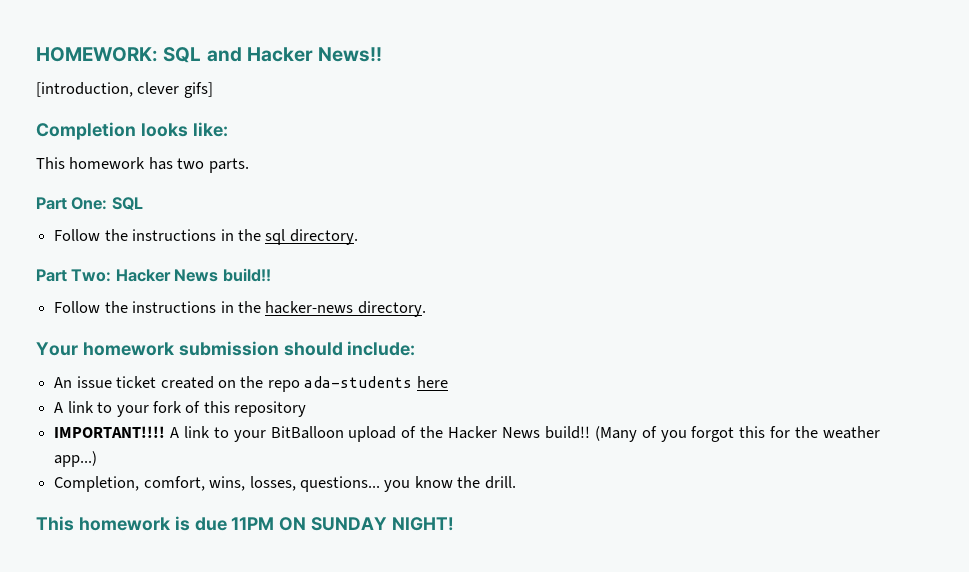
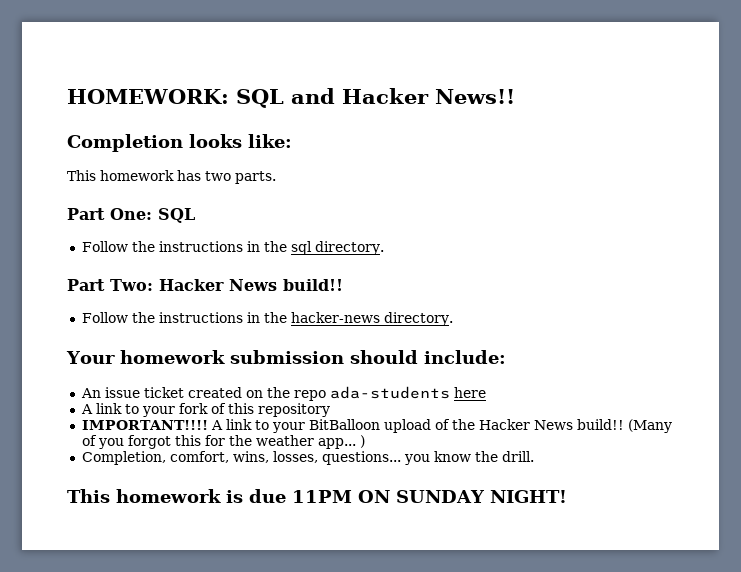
[36,82,213,98] // [introduction, clever gifs] -> (515, 96) none
[54,451,98,467] app...) -> [317,435,365,449] app... )

